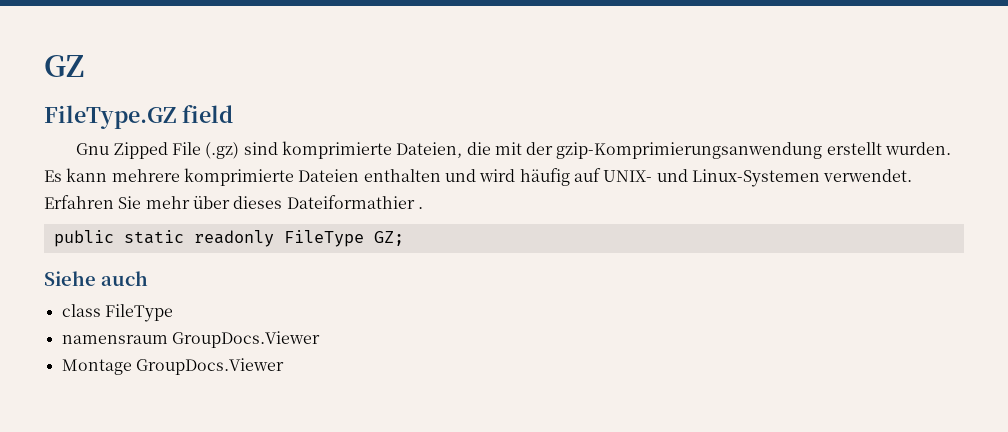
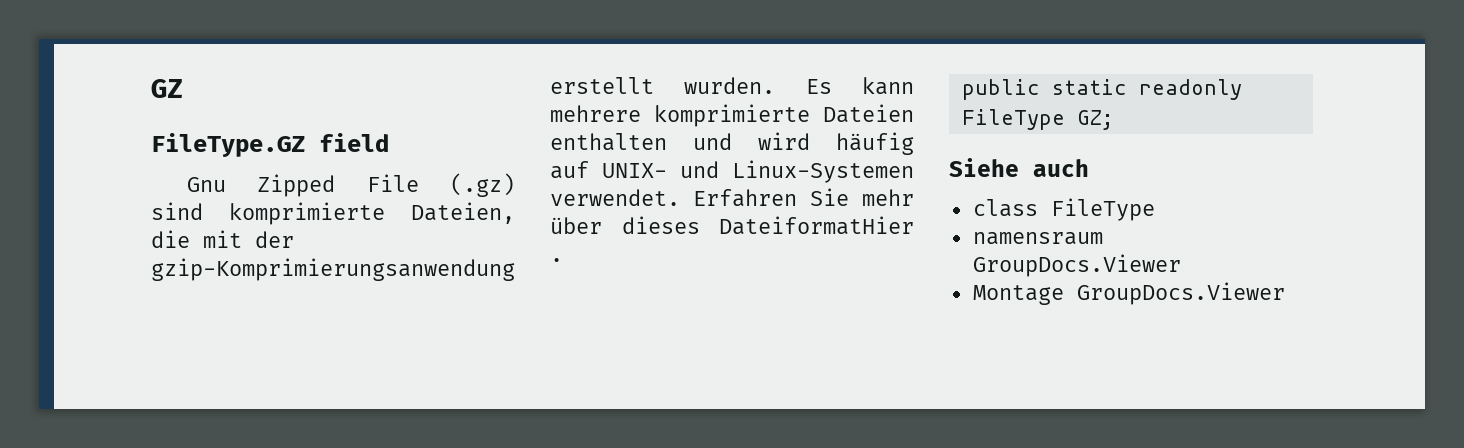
[286,195,415,209] Dateiformathier -> [719,216,914,235] DateiformatHier

